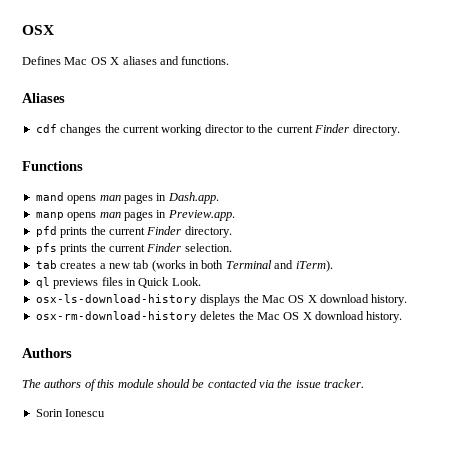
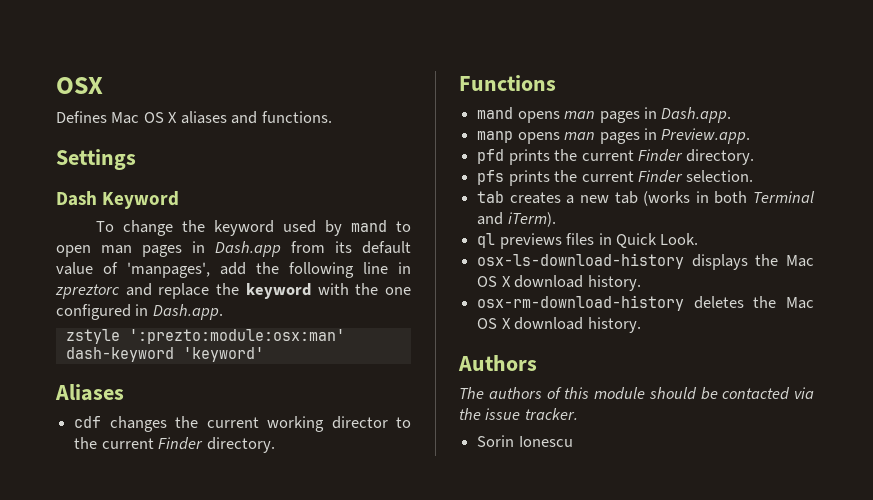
(230, 60) none -> [56,149,136,170] [56,191,180,209] [95,220,411,236] [56,241,411,257] [56,262,411,278] [55,283,411,299] [56,304,223,320] [65,329,345,344] [65,347,264,362] // Settings // Dash Keyword // To change the keyword used by mand to open man pages in Dash.app from its default value of 'manpages', add the following line in zpreztorc and replace the keyword with the one configured in Dash.app. // zstyle ':prezto:module:osx:man' dash-keyword 'keyword'

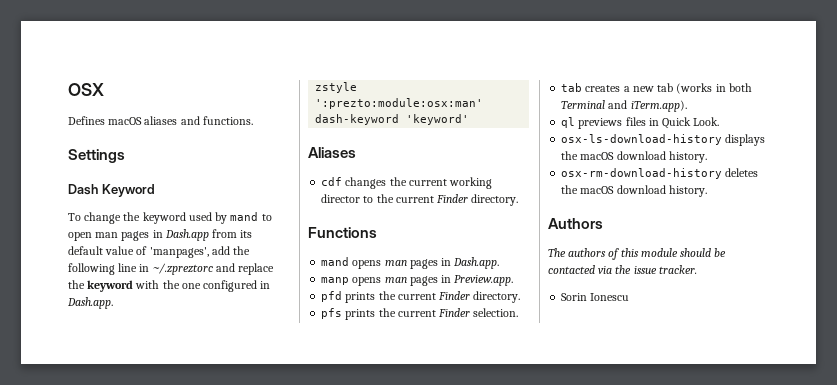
[111,112,178,124] Mac OS X -> [108,117,143,125] macOS
[55,284,120,299] zpreztorc -> [152,263,213,275] ~/.zpreztorc
[507,212,556,227] iTerm). -> [630,100,687,112] iTerm.app).
[786,255,814,267] [477,276,511,287] Mac OS X -> [580,152,615,160] macOS
[786,297,814,309] [477,318,511,329] Mac OS X -> [580,186,615,194] macOS

